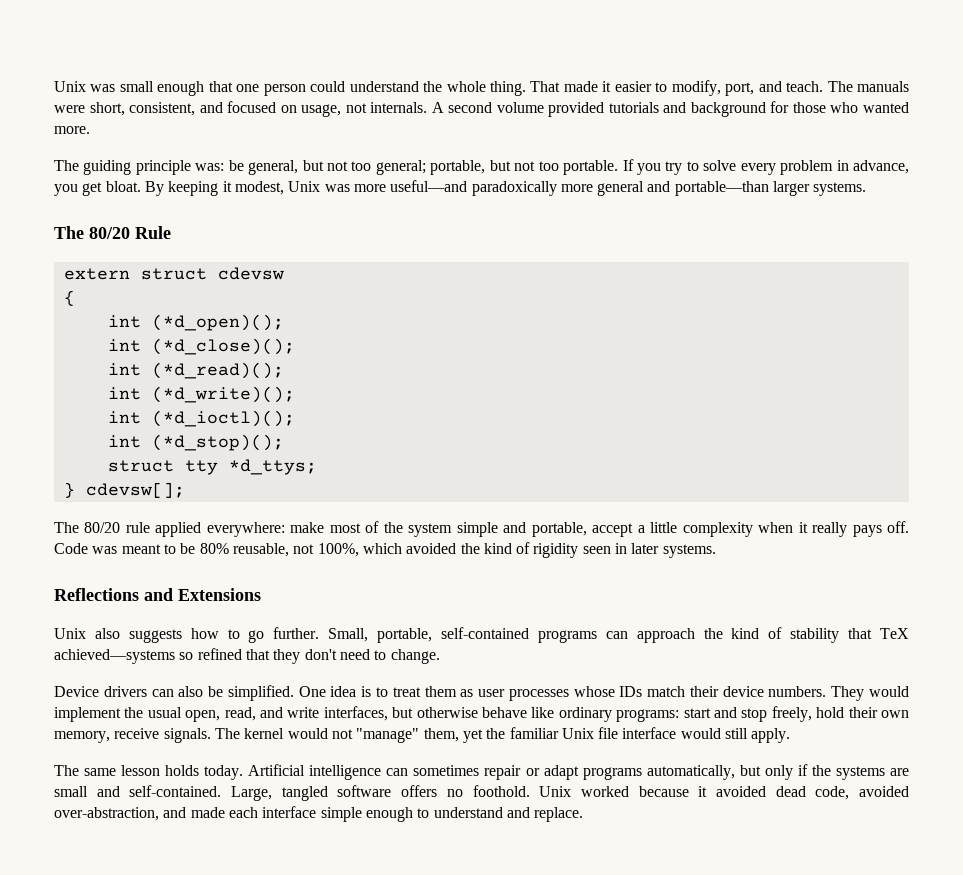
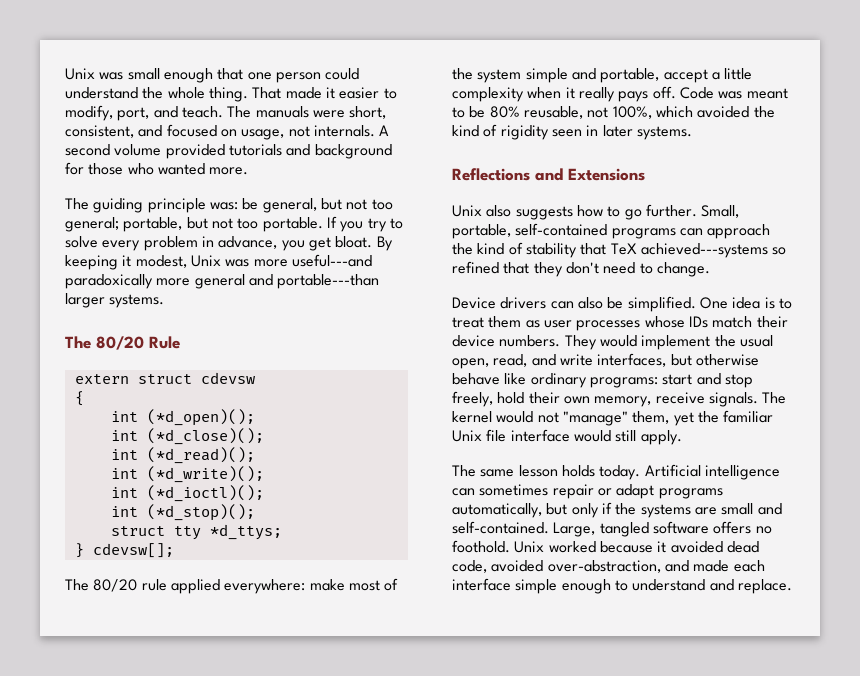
[390,180,468,192] useful—and -> [291,254,372,267] useful---and
[674,181,769,196] portable—than -> [277,274,380,289] portable---than
[54,649,175,664] achieved—systems -> [640,243,768,258] achieved---systems

